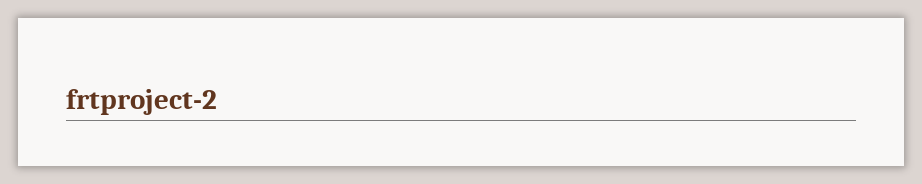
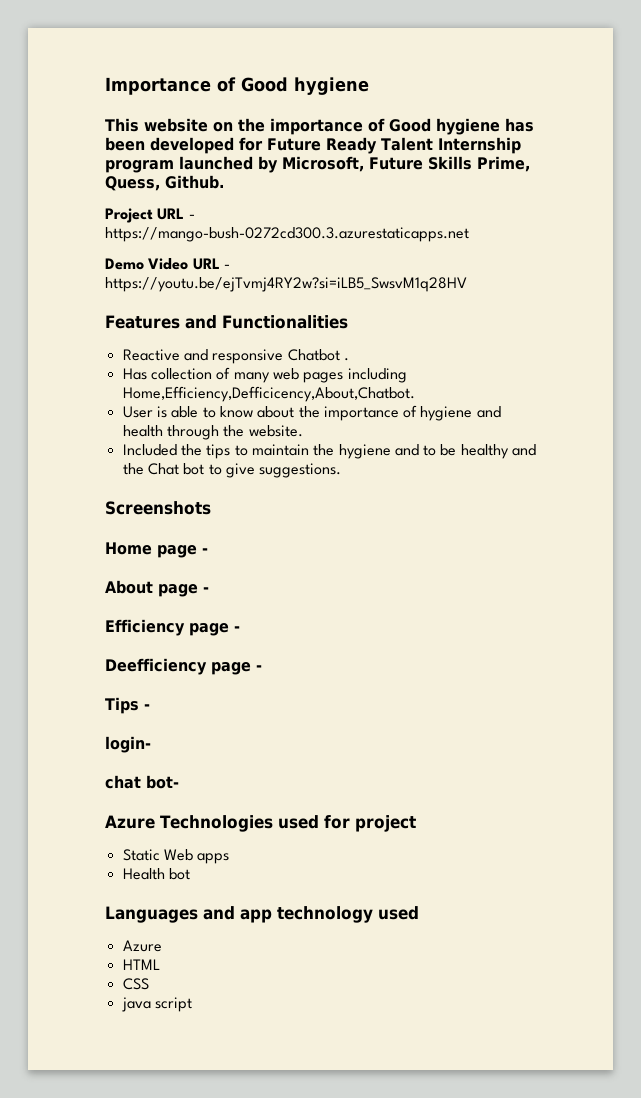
[66,89,217,115] frtproject-2 -> [105,77,369,95] [105,118,534,135] [105,137,521,154] [105,156,530,173] [105,175,224,191] [105,208,195,223] [105,227,469,242] [105,258,230,270] [105,277,467,292] [105,315,348,329] [122,349,349,364] [122,367,407,383] [122,386,415,402] [122,405,501,421] [122,425,303,440] [122,444,537,459] [122,463,342,478] [105,501,211,515] [105,542,208,558] [105,580,209,597] [105,619,240,636] [105,658,262,675] [105,697,150,714] [105,736,151,753] [105,775,179,789] [105,815,416,832] [122,849,230,864] [122,868,190,880] [105,906,419,923] [122,940,162,952] [122,959,160,970] [122,978,149,990] [121,997,192,1012] Importance of Good hygiene // This website on the importance of Good hygiene has been developed for Future Ready Talent Internship program launched by Microsoft, Future Skills Prime, Quess, Github. // Project URL - https://mango-bush-0272cd300.3.azurestaticapps.net // Demo Video URL - https://youtu.be/ejTvmj4RY2w?si=iLB5_SwsvM1q28HV // Features and Functionalities // Reactive and responsive Chatbot . // Has collection of many web pages including Home,Efficiency,Defficicency,About,Chatbot. // User is able to know about the importance of hygiene and health through the website. // Included the tips to maintain the hygiene and to be healthy and the Chat bot to give suggestions. // Screenshots // Home page - // About page - // Efficiency page - // Deefficiency page - // Tips - // login- // chat bot- // Azure Technologies used for project // Static Web apps // Health bot // Languages and app technology used // Azure // HTML // CSS // java script

